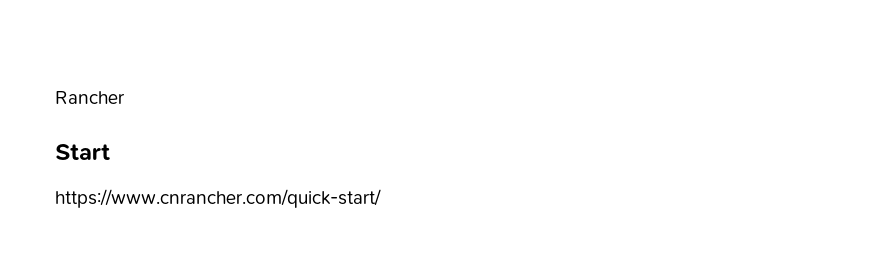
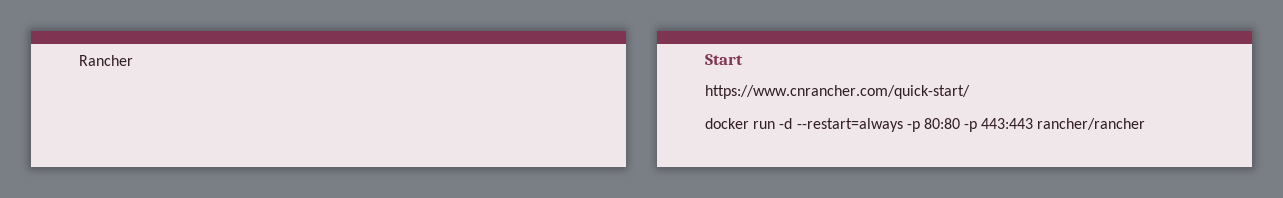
(381, 198) none -> [705,118,1146,132] // docker run -d --restart=always -p 80:80 -p 443:443 rancher/rancher

